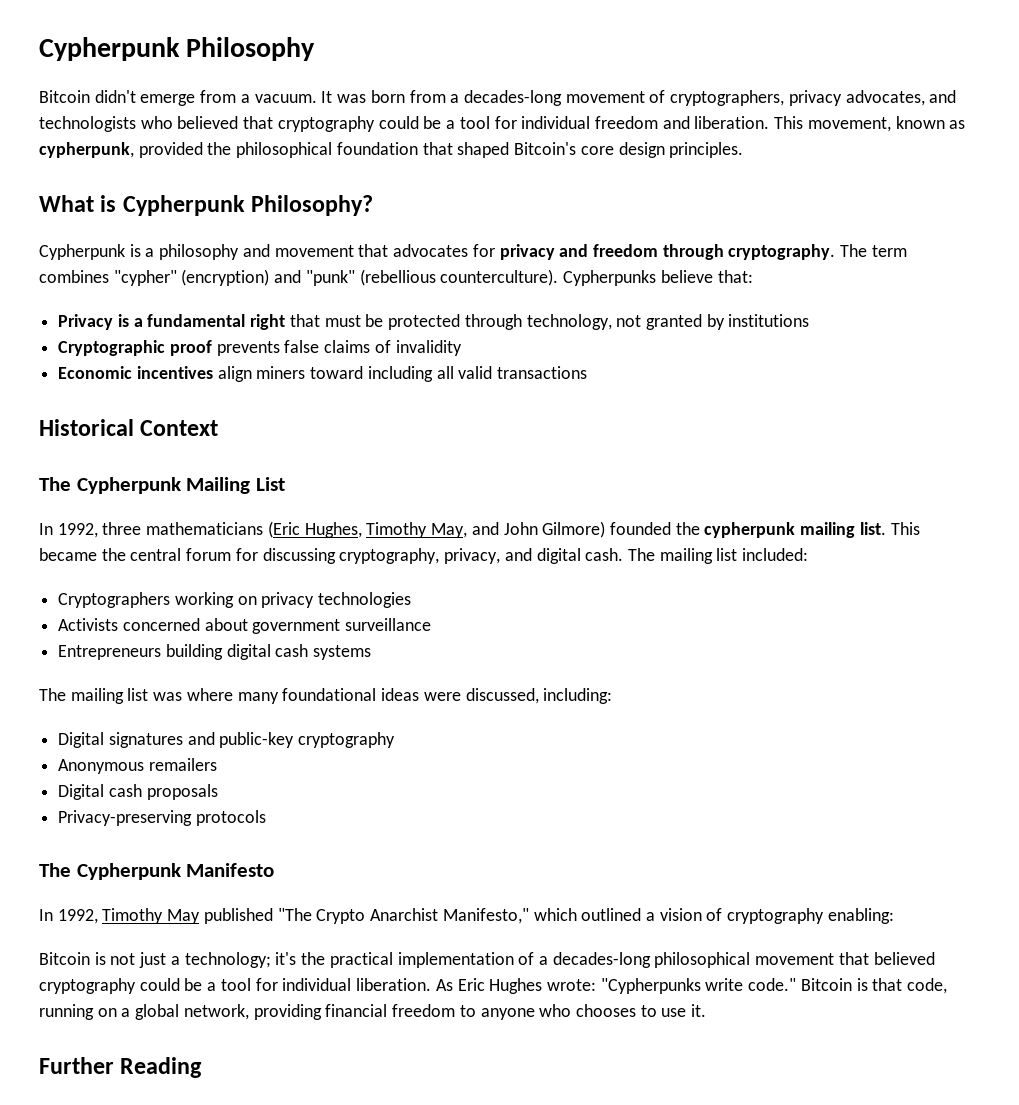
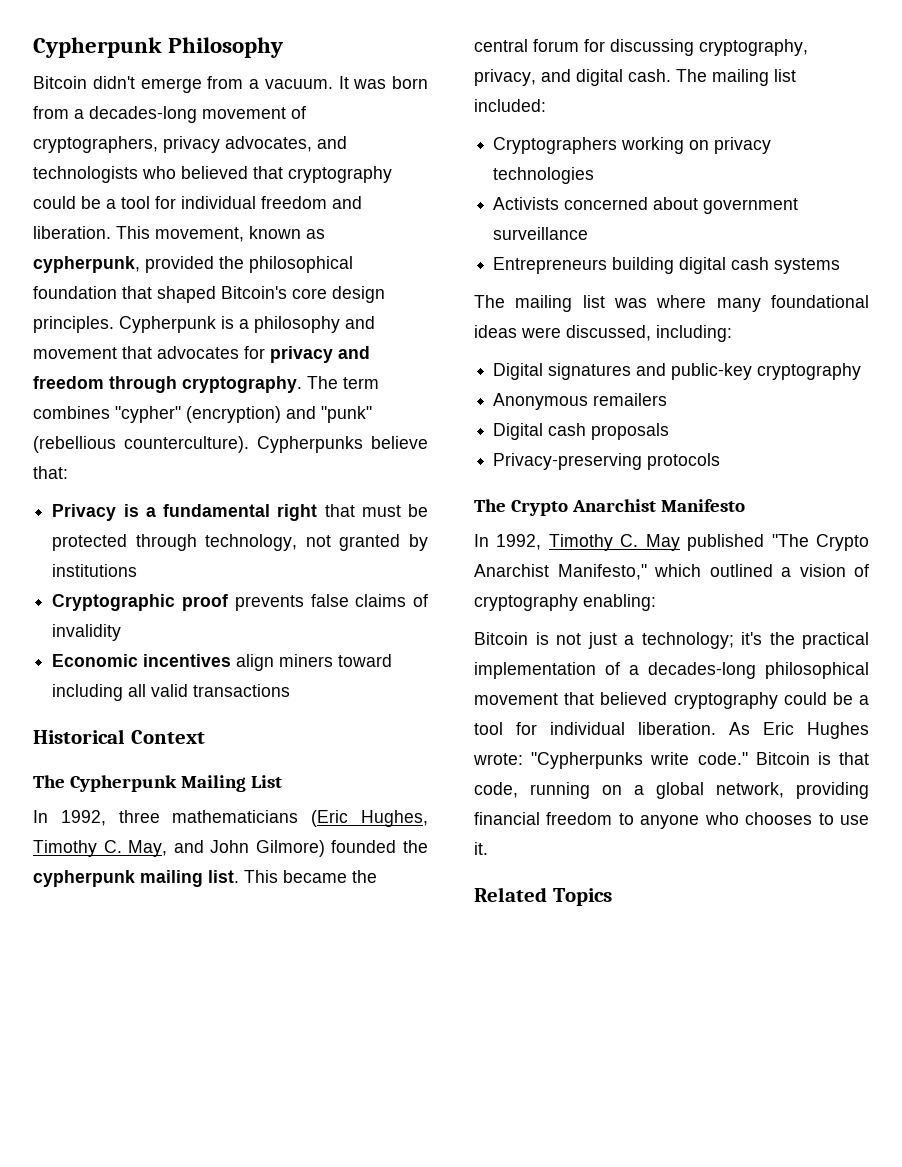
[39,195,374,216] // What is Cypherpunk Philosophy? // -> (114, 324) none
(428, 530) none -> [103,840,122,853] C.
[76,863,181,880] Cypherpunk -> [511,499,657,516] Crypto Anarchist
(164, 916) none -> [620,534,639,547] C.
[39,1057,203,1078] Further Reading -> [474,887,612,906] Related Topics

